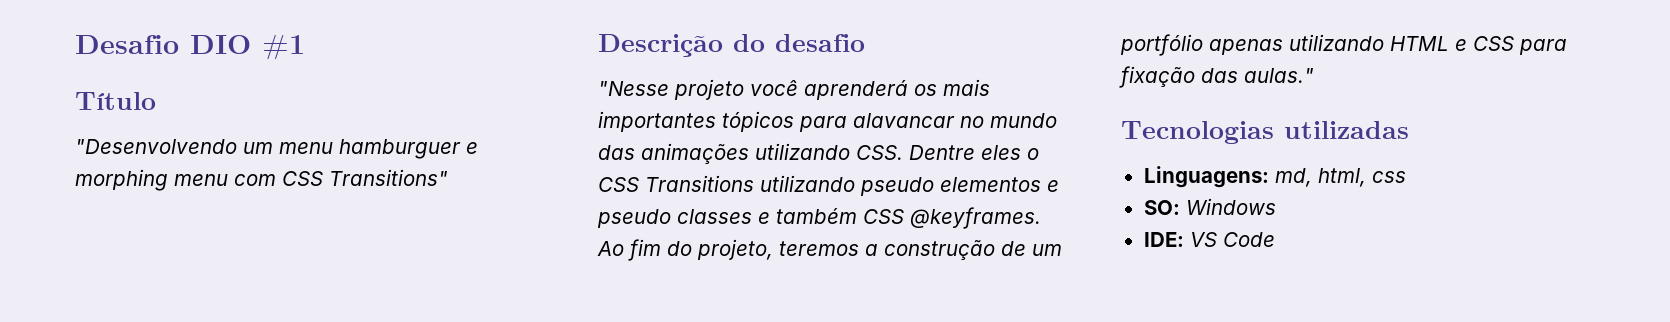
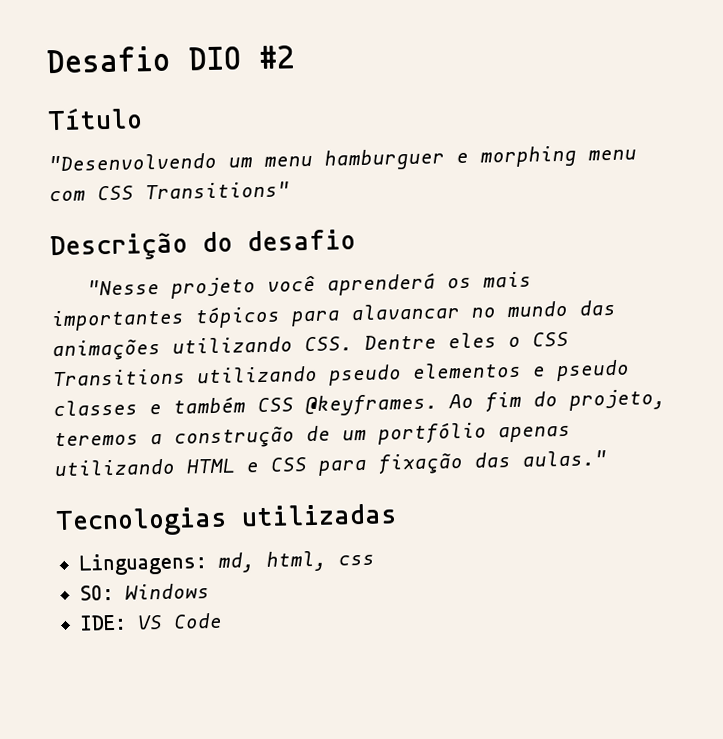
[262,34,305,59] #1 -> [259,45,295,69] #2

